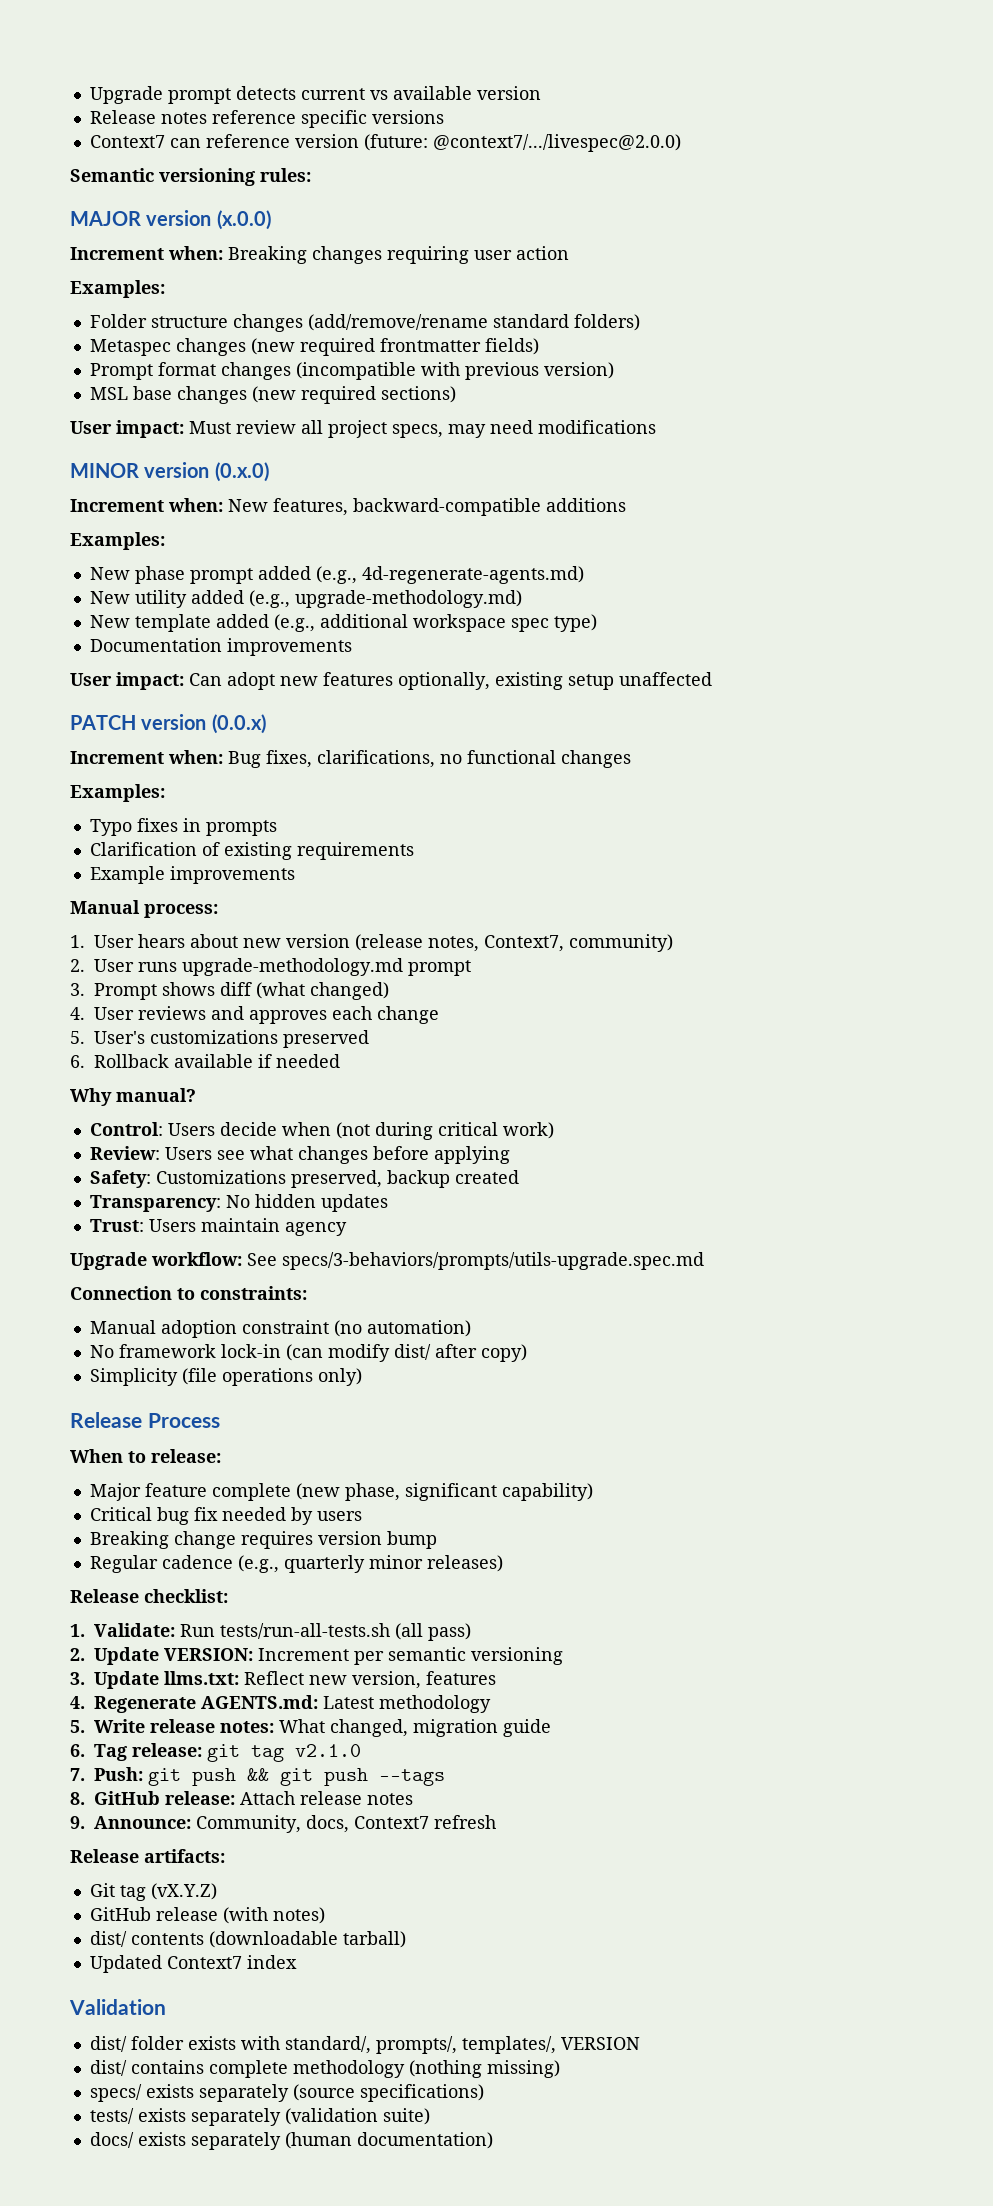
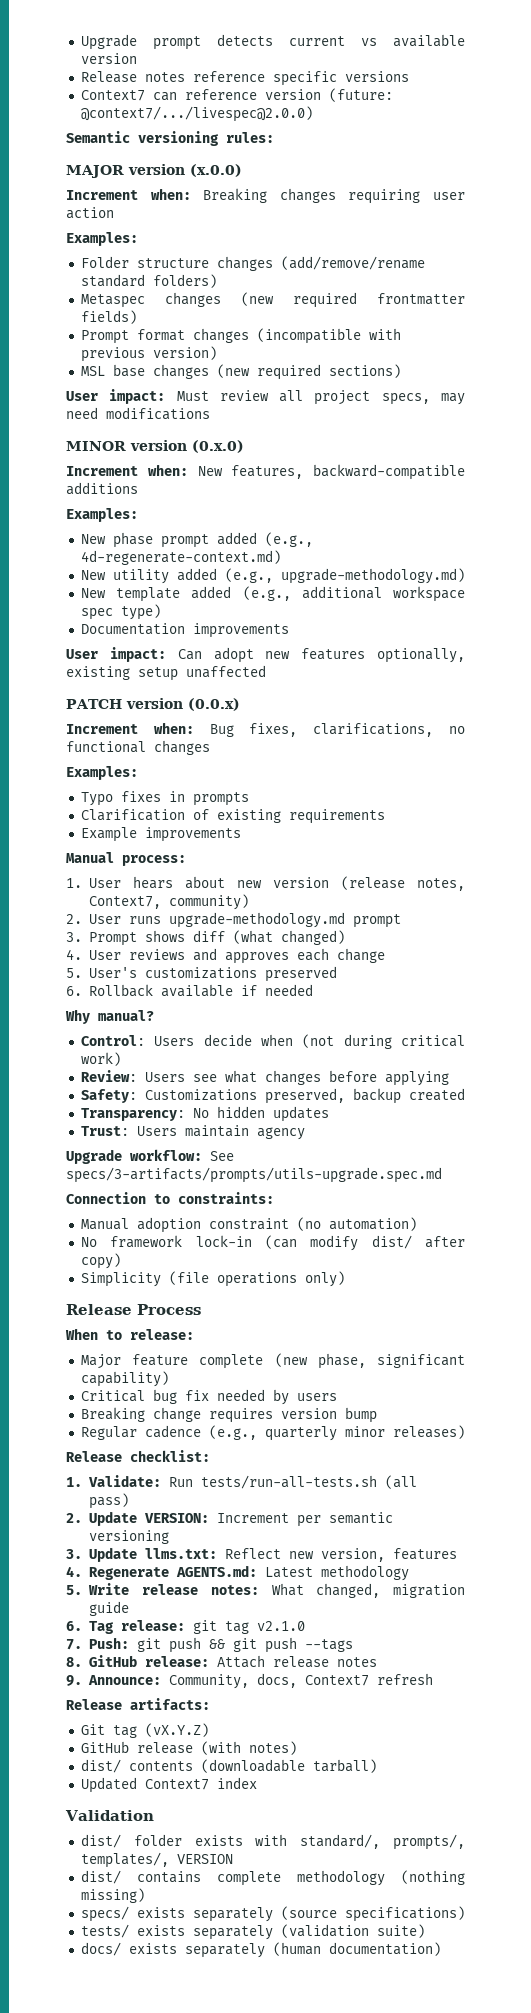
[361,566,584,584] 4d-regenerate-agents.md) -> [80,550,281,565] 4d-regenerate-context.md)
[282,1252,704,1270] specs/3-behaviors/prompts/utils-upgrade.spec.md -> [66,1167,442,1183] specs/3-artifacts/prompts/utils-upgrade.spec.md

